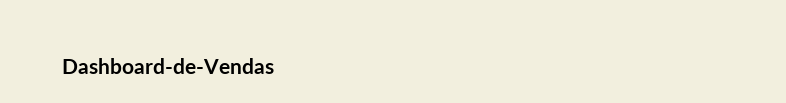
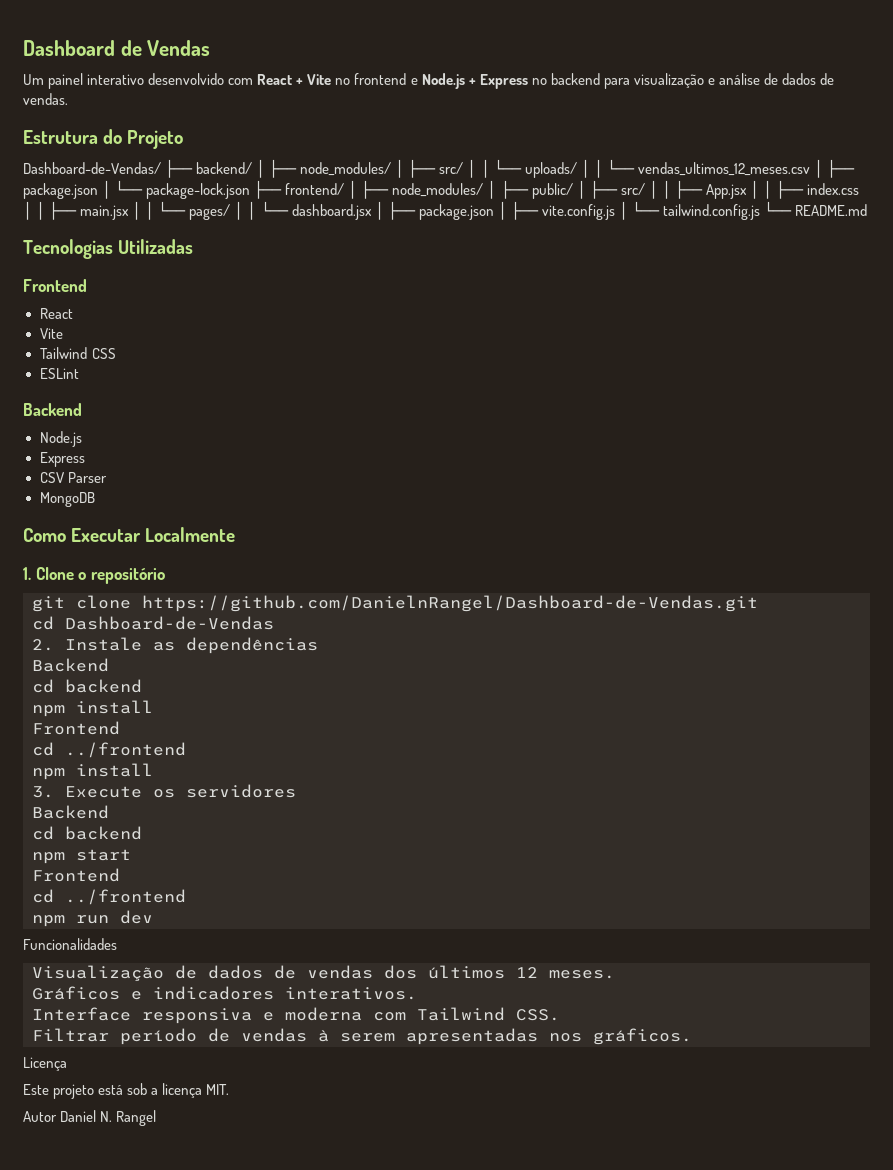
[62,58,274,74] Dashboard-de-Vendas -> [23,40,211,56] [23,73,835,89] [23,93,68,105] [23,129,184,149] [23,159,855,178] [23,180,860,199] [23,201,868,220] [23,239,194,259] [23,279,87,292] [39,308,73,319] [39,328,63,339] [39,347,116,359] [39,368,79,379] [23,403,82,416] [39,431,82,447] [39,452,85,467] [39,472,107,483] [39,492,95,507] [23,527,236,542] [23,567,165,584] [32,595,758,612] [32,616,274,630] [32,637,318,654] [32,658,109,672] [32,679,142,693] [32,700,153,717] [32,721,120,735] [32,742,186,758] [32,763,153,780] [32,784,296,798] [32,805,109,819] [32,826,142,840] [32,849,131,864] [32,868,120,882] [32,889,186,905] [32,910,153,927] [23,938,117,950] [32,965,615,982] [32,986,417,1000] [32,1007,560,1024] [32,1028,692,1045] [23,1057,67,1071] [23,1083,230,1099] [23,1110,157,1126] Dashboard de Vendas // Um painel interativo desenvolvido com React + Vite no frontend e Node.js + Express no backend para visualização e análise de dados de vendas. // Estrutura do Projeto // Dashboard-de-Vendas/ ├── backend/ │ ├── node_modules/ │ ├── src/ │ │ └── uploads/ │ │ └── vendas_ultimos_12_meses.csv │ ├── package.json │ └── package-lock.json ├── frontend/ │ ├── node_modules/ │ ├── public/ │ ├── src/ │ │ ├── App.jsx │ │ ├── index.css │ │ ├── main.jsx │ │ └── pages/ │ │ └── dashboard.jsx │ ├── package.json │ ├── vite.config.js │ └── tailwind.config.js └── README.md // Tecnologias Utilizadas // Frontend // React // Vite // Tailwind CSS // ESLint // Backend // Node.js // Express // CSV Parser // MongoDB // Como Executar Localmente // 1. Clone o repositório // git clone https://github.com/DanielnRangel/Dashboard-de-Vendas.git // cd Dashboard-de-Vendas // 2. Instale as dependências // Backend // cd backend // npm install // Frontend // cd ../frontend // npm install // 3. Execute os servidores // Backend // cd backend // npm start // Frontend // cd ../frontend // npm run dev // Funcionalidades // Visualização de dados de vendas dos últimos 12 meses. // Gráficos e indicadores interativos. // Interface responsiva e moderna com Tailwind CSS. // Filtrar período de vendas à serem apresentadas nos gráficos. // Licença // Este projeto está sob a licença MIT. // Autor Daniel N. Rangel

